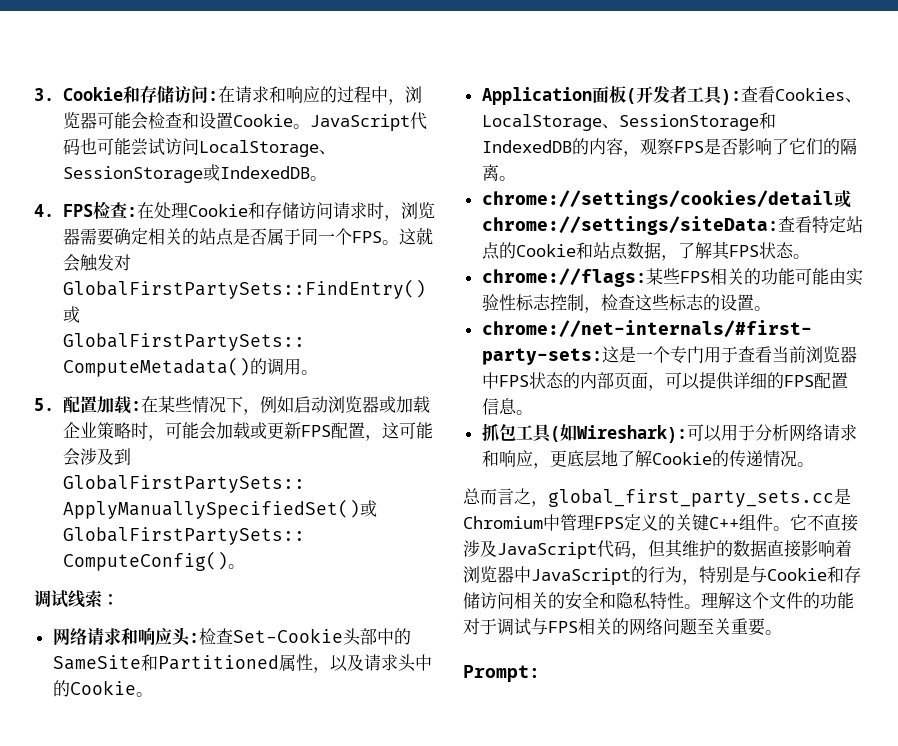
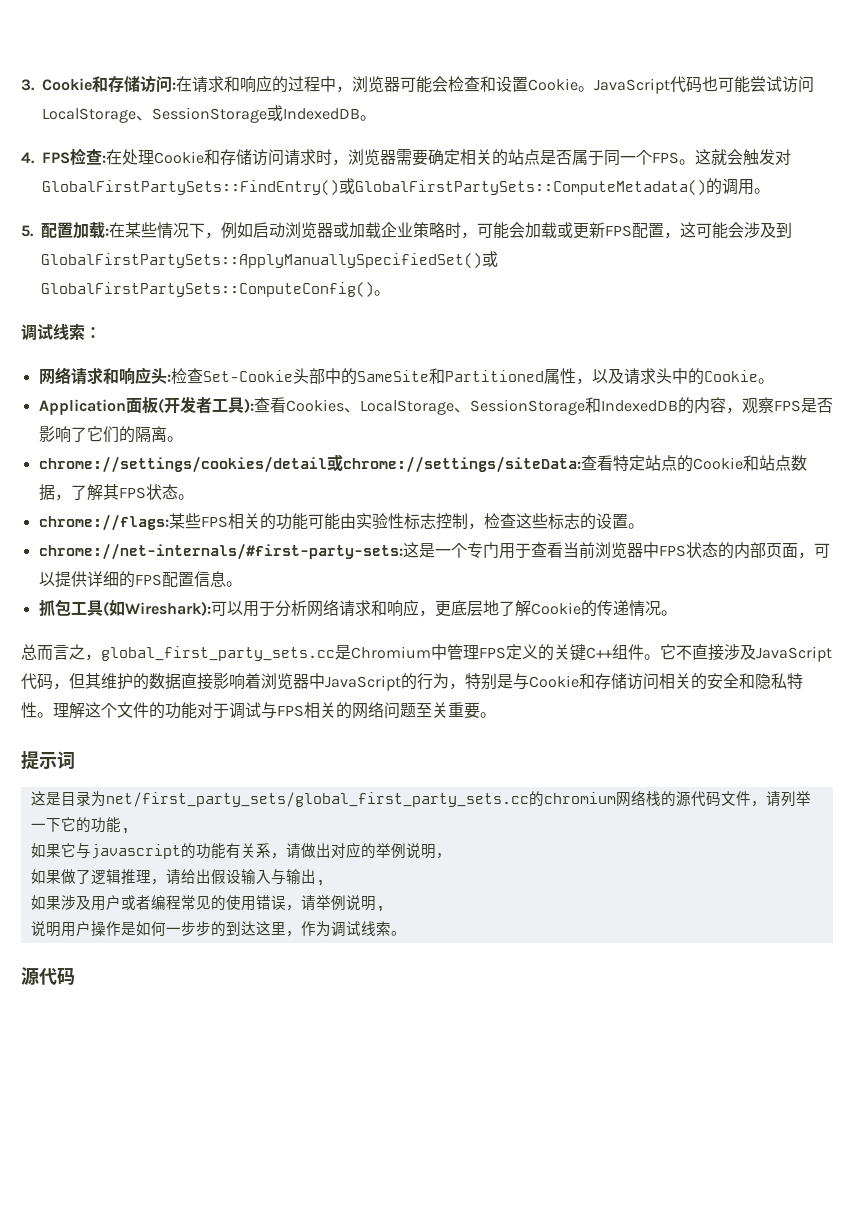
[463,665,540,682] Prompt: -> [21,750,75,770] [30,791,811,807] [30,817,130,834] [30,842,451,859] [30,869,325,886] [30,895,385,912] [30,921,406,937] [21,967,75,985] 提示词 // 这是目录为net/first_party_sets/global_first_party_sets.cc的chromium网络栈的源代码文件，请列举一下它的功能, // 如果它与javascript的功能有关系，请做出对应的举例说明， // 如果做了逻辑推理，请给出假设输入与输出, // 如果涉及用户或者编程常见的使用错误，请举例说明, // 说明用户操作是如何一步步的到达这里，作为调试线索。 // 源代码

